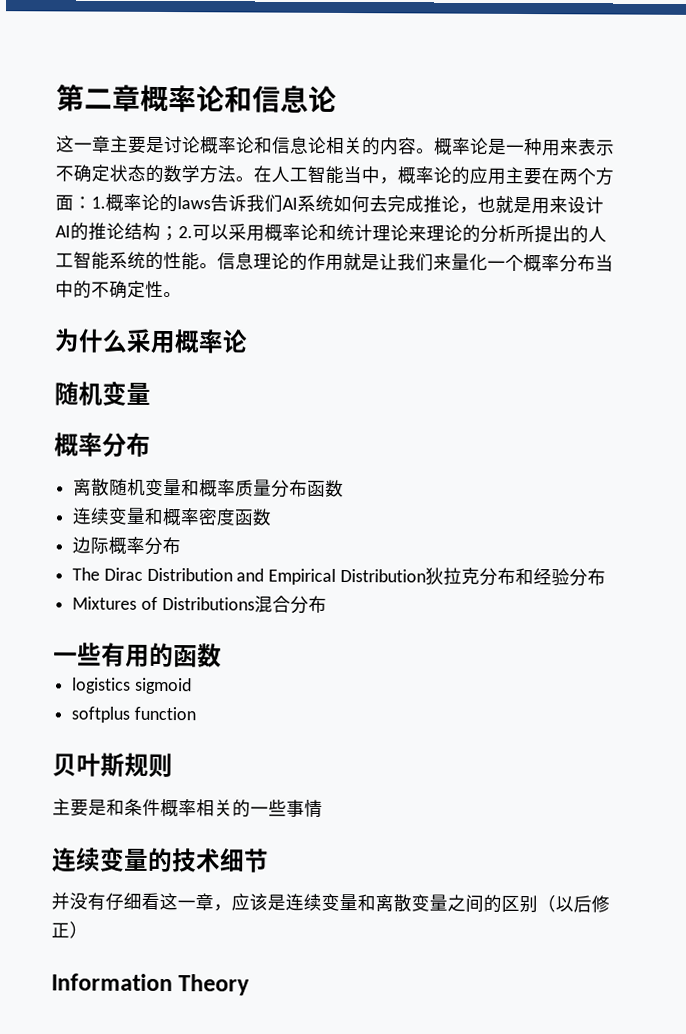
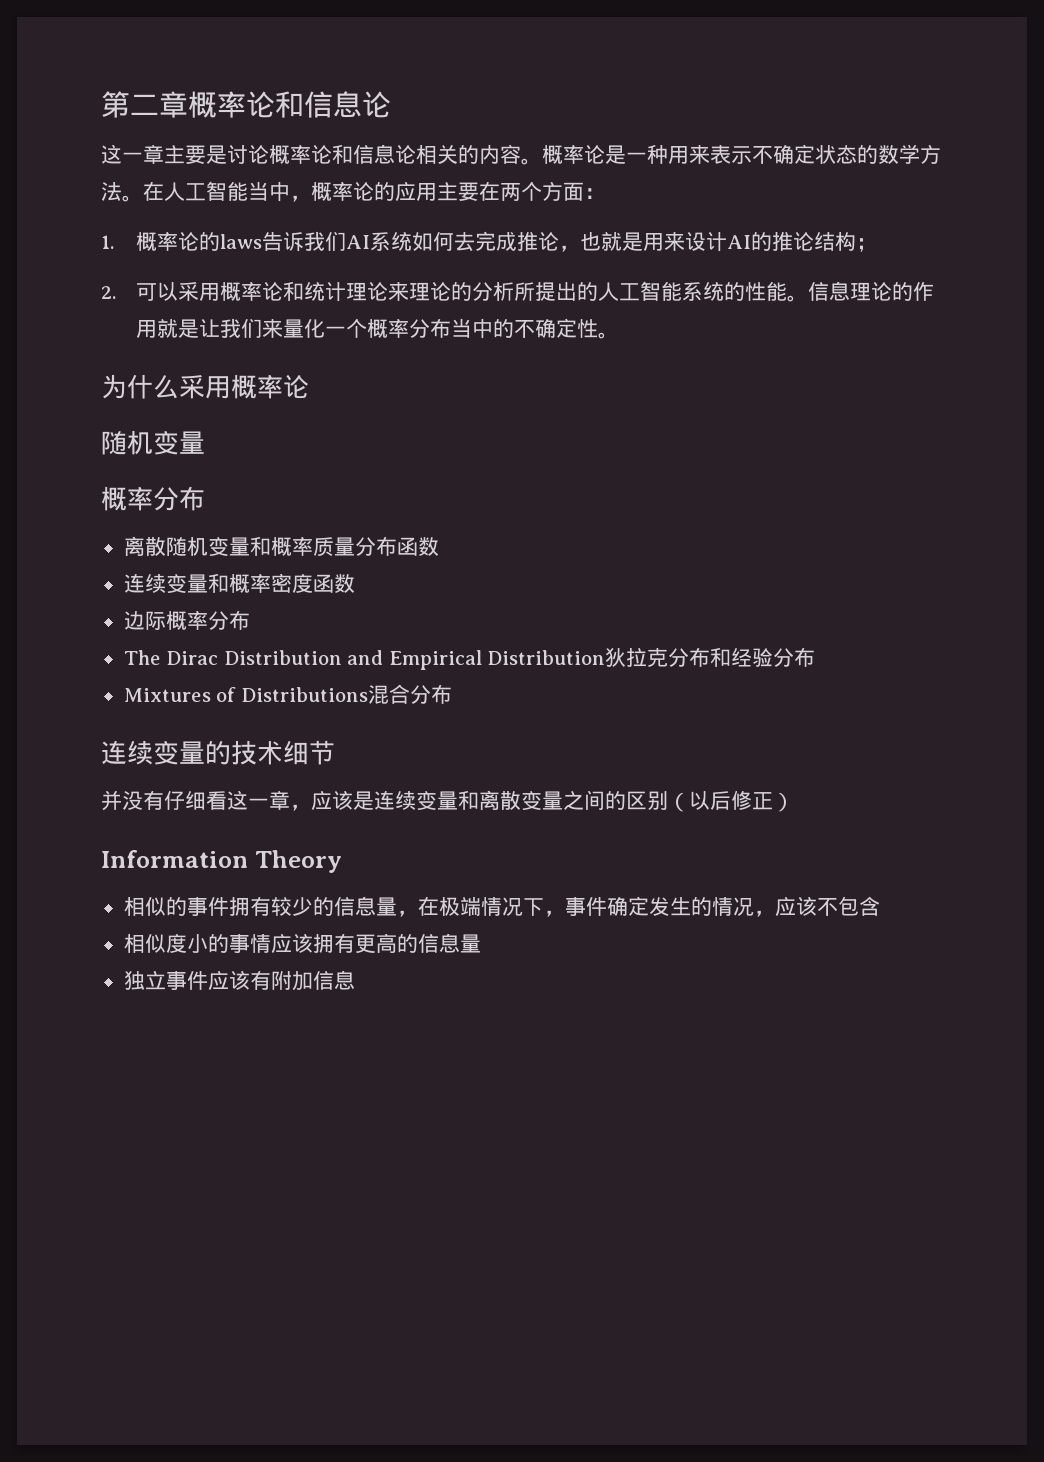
(92, 202) none -> (605, 193) //
(179, 233) none -> (878, 245) //
[53,642,222,668] [72,677,192,695] [71,706,196,723] [52,752,173,778] [52,798,323,818] // 一些有用的函数 // logistics sigmoid // softplus function // 贝叶斯规则 // 主要是和条件概率相关的一些事情 -> (452, 694) none
(251, 985) none -> [123,896,880,917] [123,933,481,954] [123,970,355,991] // 相似的事件拥有较少的信息量，在极端情况下，事件确定发生的情况，应该不包含 // 相似度小的事情应该拥有更高的信息量 // 独立事件应该有附加信息

